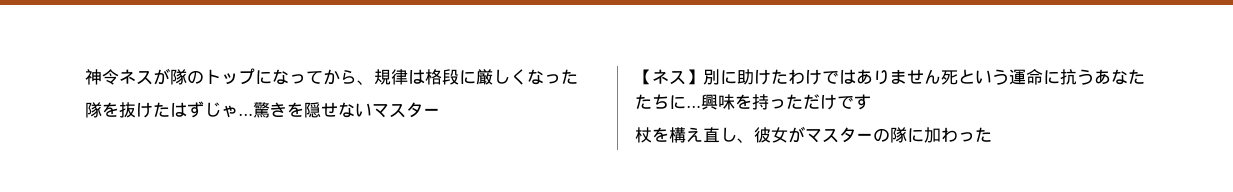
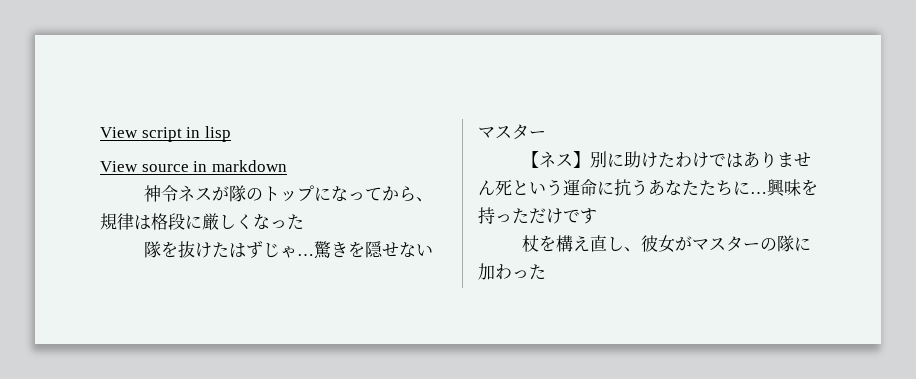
(85, 77) none -> [100,126,231,142] [100,160,287,172] View script in lisp // View source in markdown //

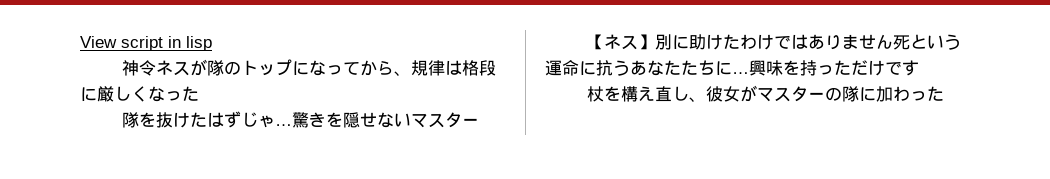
[100,160,287,172] // View source in markdown -> (212, 43) none

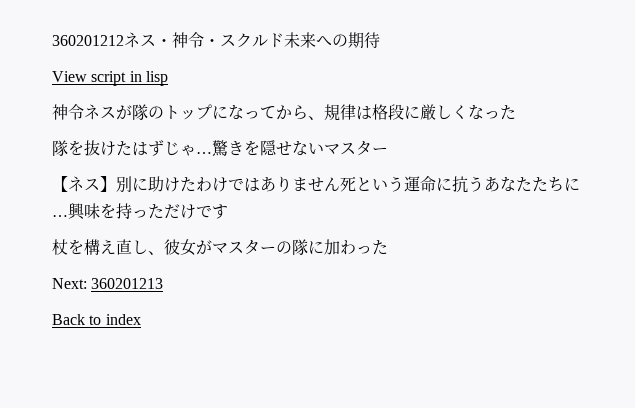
(80, 42) none -> [52,32,380,48] 360201212ネス・神令・スクルド未来への期待 //
(944, 93) none -> [52,278,164,289] [52,314,141,325] // Next: 360201213 // Back to index

